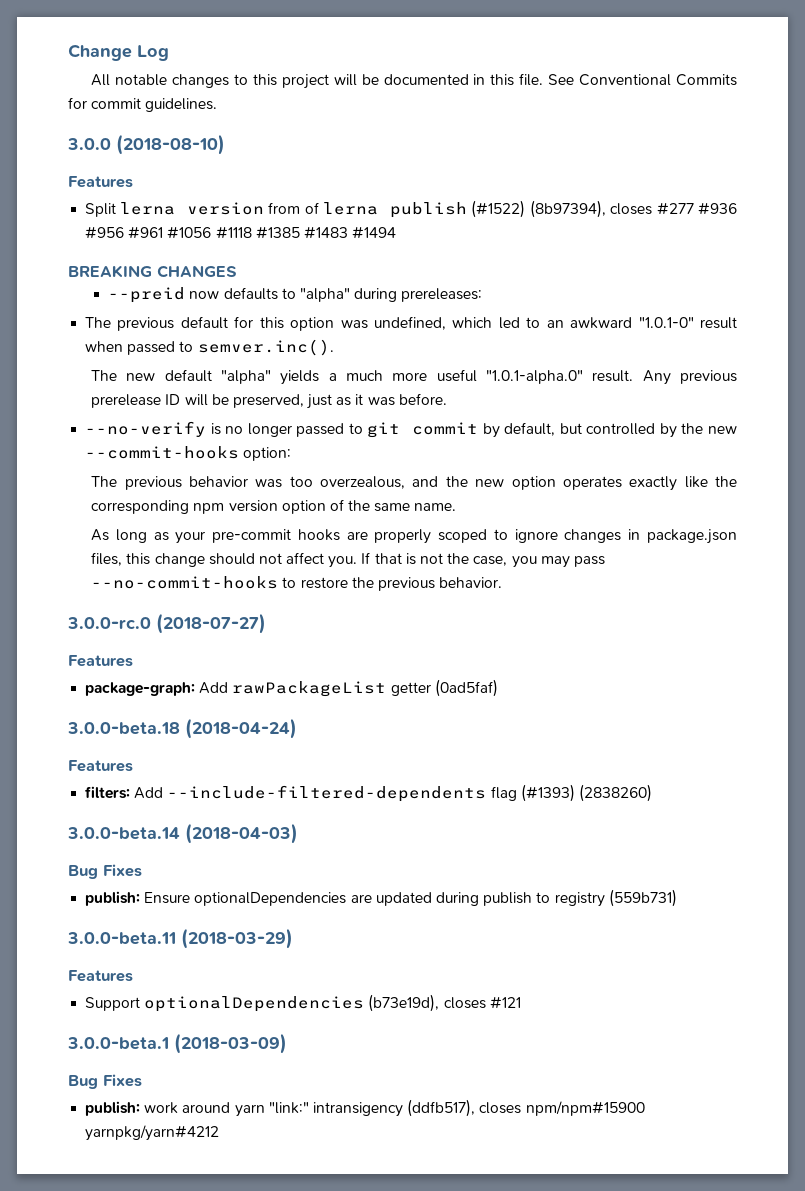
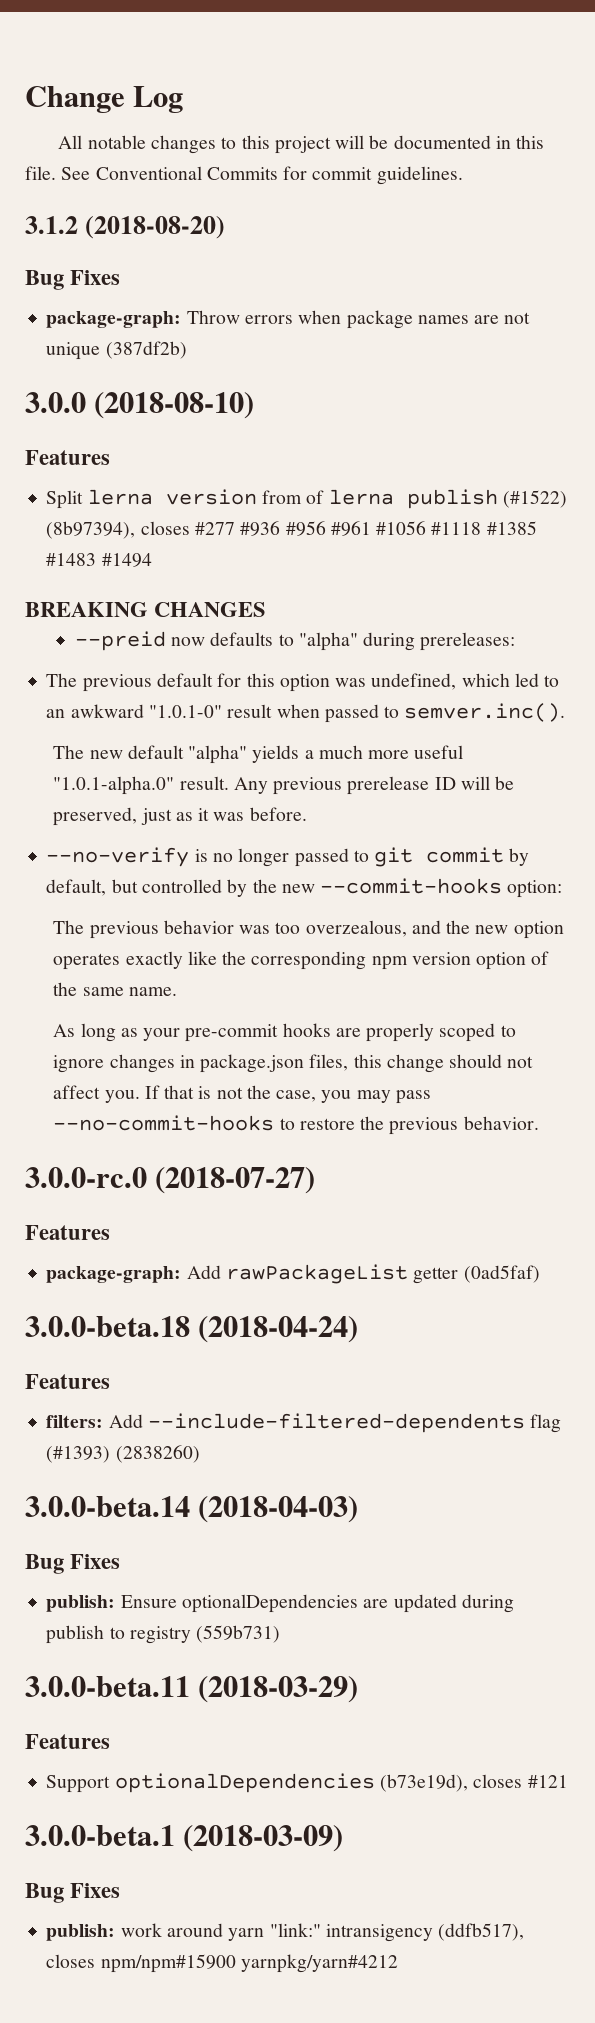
(218, 105) none -> [25,216,226,239] [25,270,121,290] [46,310,531,329] [46,341,187,360] // 3.1.2 (2018-08-20) // Bug Fixes // package-graph: Throw errors when package names are not unique (387df2b)

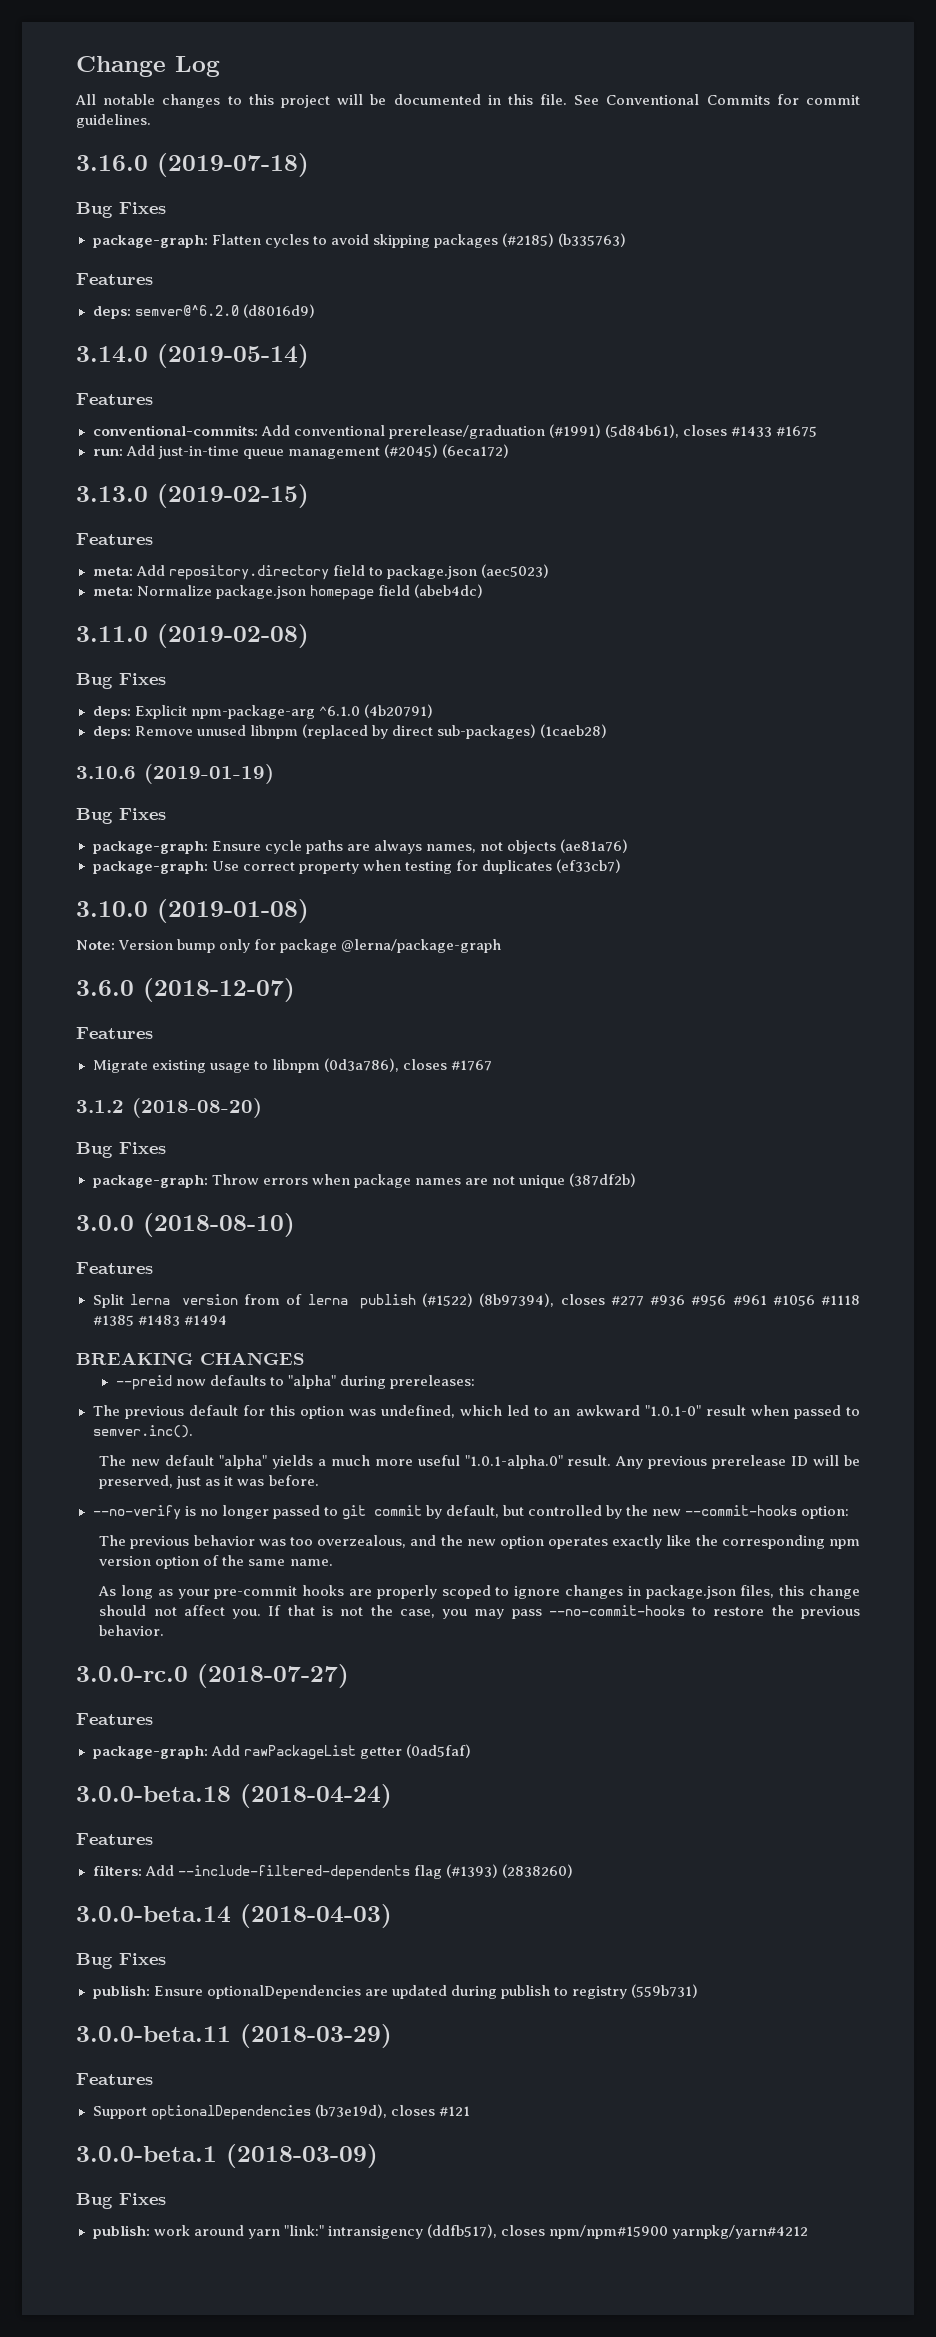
(463, 175) none -> [76,153,309,177] [76,202,166,218] [92,233,626,248] [76,273,153,285] [92,304,315,319] [76,344,309,368] [76,393,153,405] [92,424,817,439] [92,444,509,459] [76,484,309,508] [76,533,153,545] [92,564,549,580] [92,584,483,600] [76,624,309,648] [76,673,166,689] [92,704,433,719] [92,724,607,739] [76,764,274,784] [76,808,166,824] [92,839,628,854] [92,859,621,874] [76,899,309,923] [76,939,502,953] [76,978,295,1002] [76,1027,153,1039] [92,1058,492,1073] // 3.16.0 (2019-07-18) // Bug Fixes // package-graph: Flatten cycles to avoid skipping packages (#2185) (b335763) // Features // deps: semver@^6.2.0 (d8016d9) // 3.14.0 (2019-05-14) // Features // conventional-commits: Add conventional prerelease/graduation (#1991) (5d84b61), closes #1433 #1675 // run: Add just-in-time queue management (#2045) (6eca172) // 3.13.0 (2019-02-15) // Features // meta: Add repository.directory field to package.json (aec5023) // meta: Normalize package.json homepage field (abeb4dc) // 3.11.0 (2019-02-08) // Bug Fixes // deps: Explicit npm-package-arg ^6.1.0 (4b20791) // deps: Remove unused libnpm (replaced by direct sub-packages) (1caeb28) // 3.10.6 (2019-01-19) // Bug Fixes // package-graph: Ensure cycle paths are always names, not objects (ae81a76) // package-graph: Use correct property when testing for duplicates (ef33cb7) // 3.10.0 (2019-01-08) // Note: Version bump only for package @lerna/package-graph // 3.6.0 (2018-12-07) // Features // Migrate existing usage to libnpm (0d3a786), closes #1767

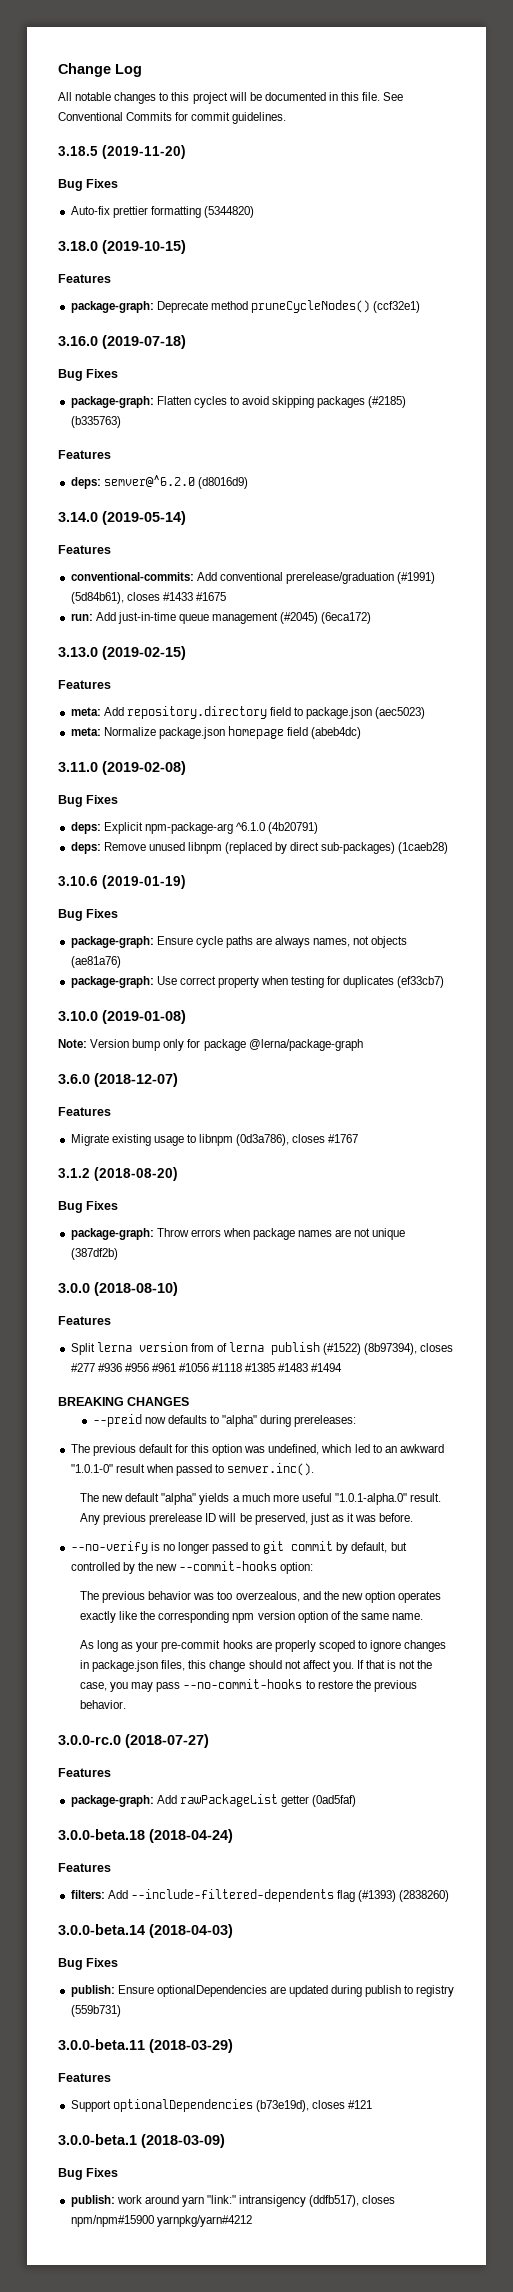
(151, 121) none -> [58,145,186,159] [58,179,119,191] [70,206,254,218] [58,240,186,254] [58,274,111,283] [70,300,421,313] // 3.18.5 (2019-11-20) // Bug Fixes // Auto-fix prettier formatting (5344820) // 3.18.0 (2019-10-15) // Features // package-graph: Deprecate method pruneCycleNodes() (ccf32e1)

